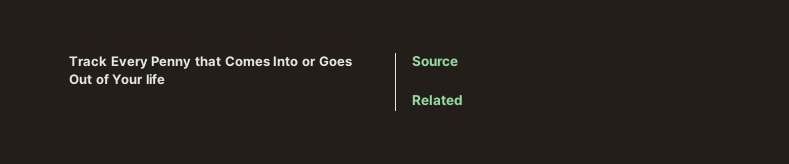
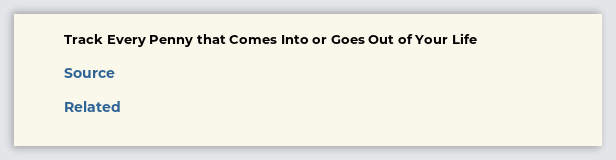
[145,73,165,85] life -> [451,33,477,44] Life

